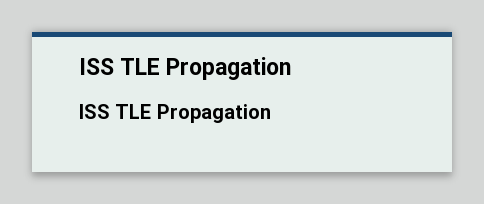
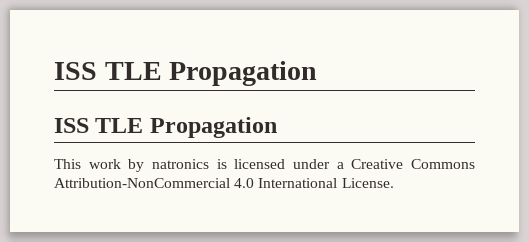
(271, 113) none -> [54,159,475,172] [54,178,394,188] // This work by natronics is licensed under a Creative Commons Attribution-NonCommercial 4.0 International License.

